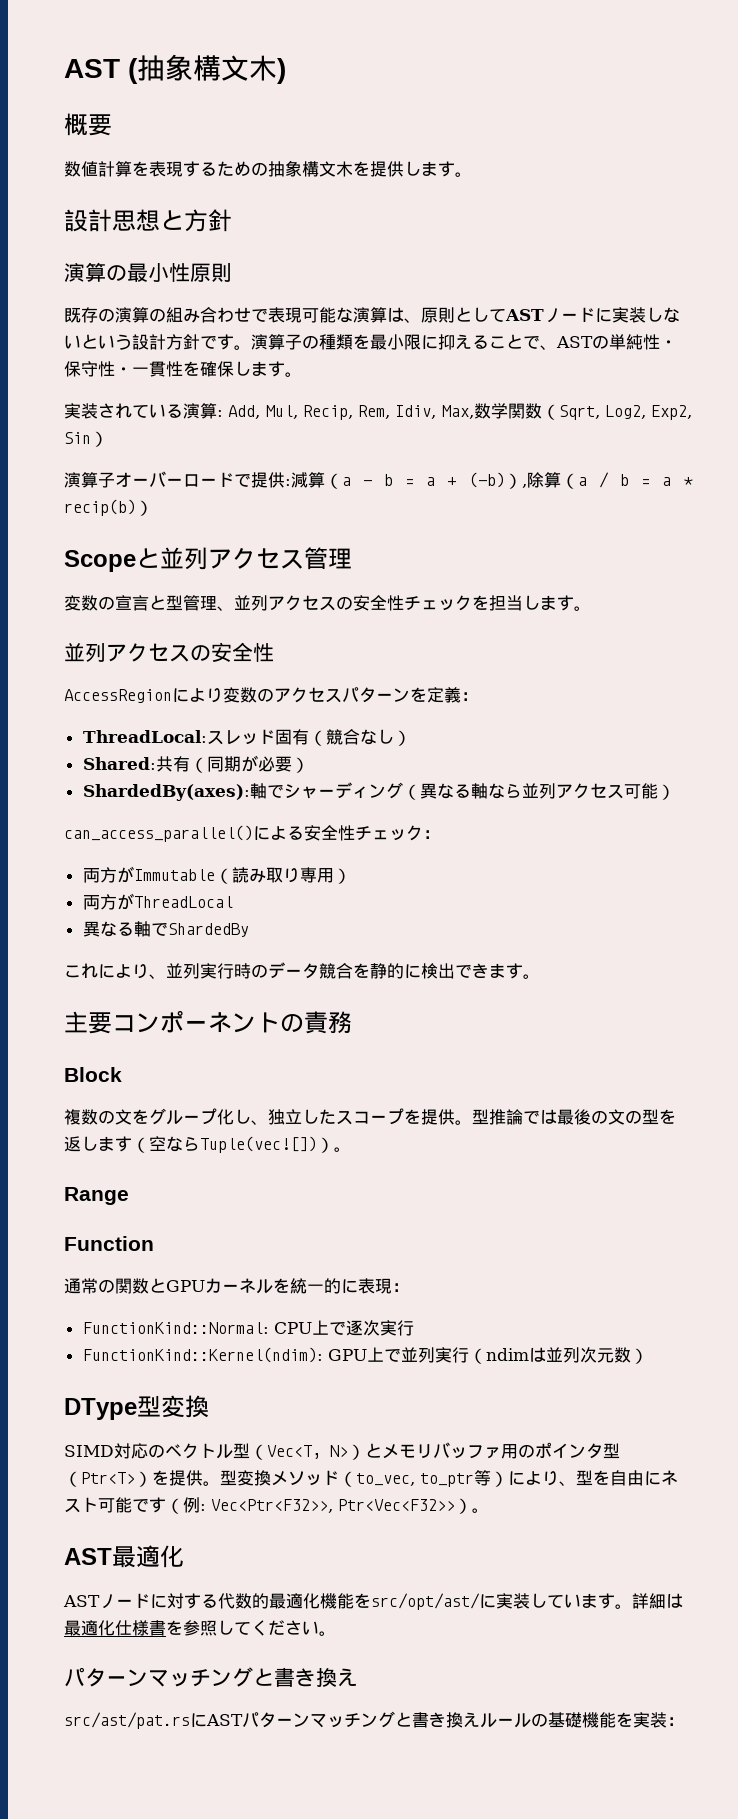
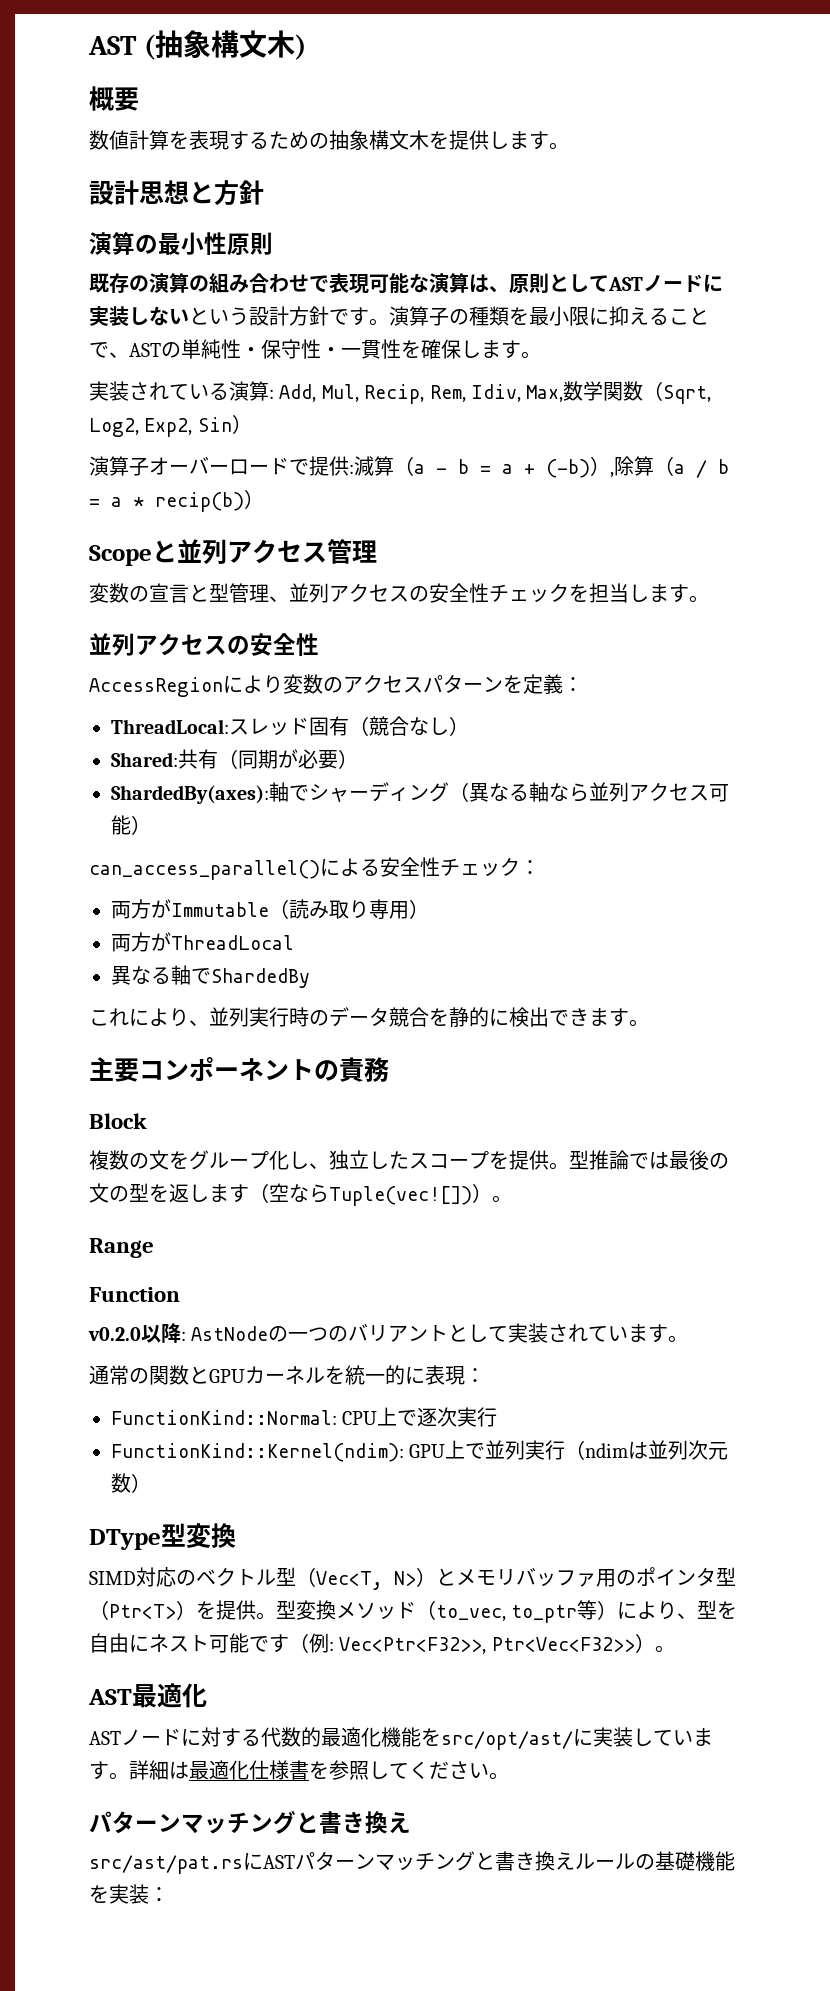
(154, 1243) none -> [88,1323,689,1343] // v0.2.0以降: AstNodeの一つのバリアントとして実装されています。

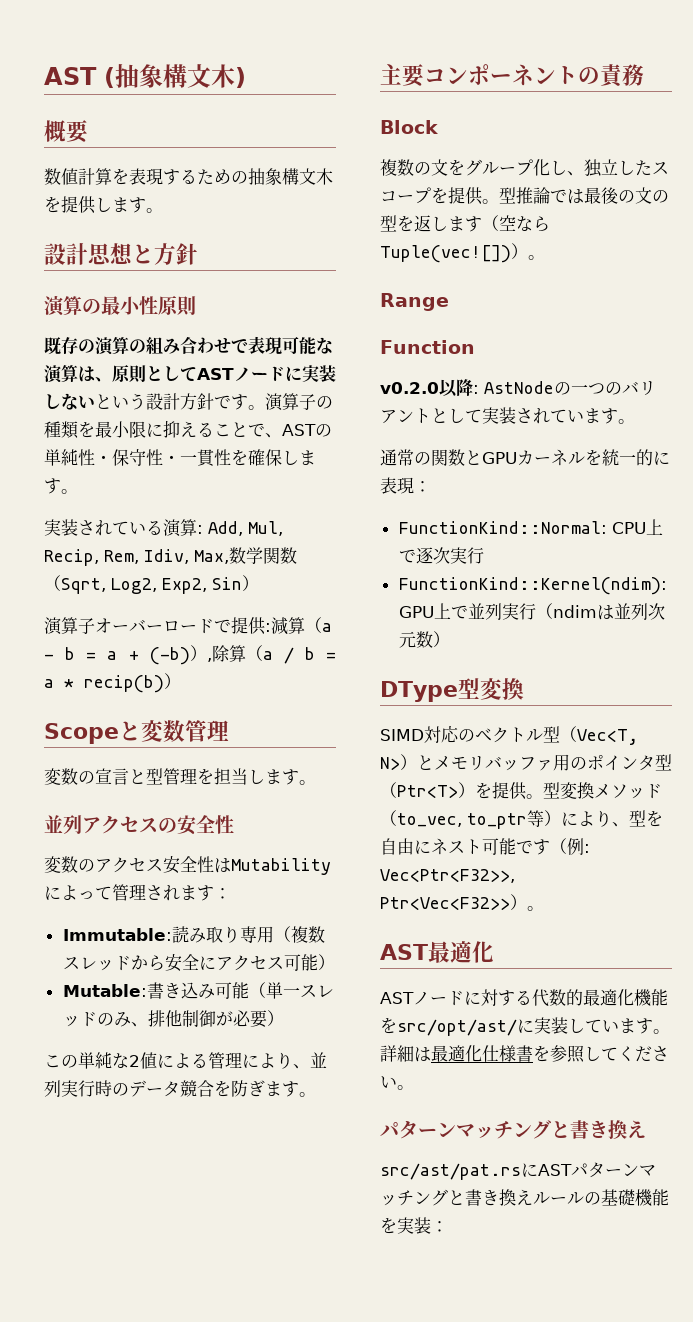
[177,539,327,565] 並列アクセス -> [141,720,185,742] 変数
[269,583,569,603] 、並列アクセスの安全性チェック -> (197, 776) none
[89,675,283,697] AccessRegionにより -> (234, 824) none
[423,674,583,694] [111,716,469,736] [111,749,358,769] [111,782,729,804] [111,815,151,835] [89,857,540,880] [111,899,429,919] [111,932,294,952] [111,965,310,988] [89,1008,129,1026] パターンを定義： // ThreadLocal:スレッド固有（競合なし） // Shared:共有（同期が必要） // ShardedBy(axes):軸でシャーディング（異なる軸なら並列アクセス可能） // can_access_parallel()による安全性チェック： // 両方がImmutable（読み取り専用） // 両方がThreadLocal // 異なる軸でShardedBy // これ -> [163,856,331,875] [44,884,231,901] [62,926,325,943] [62,954,335,972] [62,982,334,999] [62,1010,284,1028] [44,1052,242,1069] 安全性はMutabilityによって管理されます： // Immutable:読み取り専用（複数スレッドから安全にアクセス可能） // Mutable:書き込み可能（単一スレッドのみ、排他制御が必要） // この単純な2値による管理
[449,1007,589,1027] 静的に検出でき -> [231,1080,265,1097] 防ぎ

